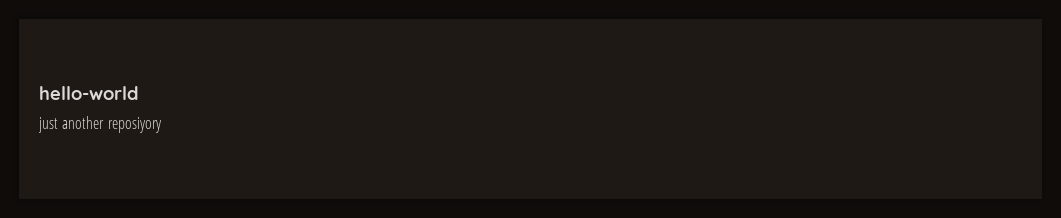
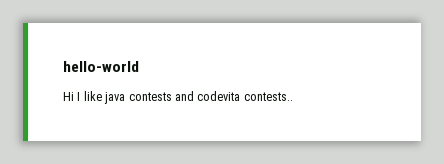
[38,116,162,133] just another reposiyory -> [63,91,293,104] Hi I like java contests and codevita contests..

